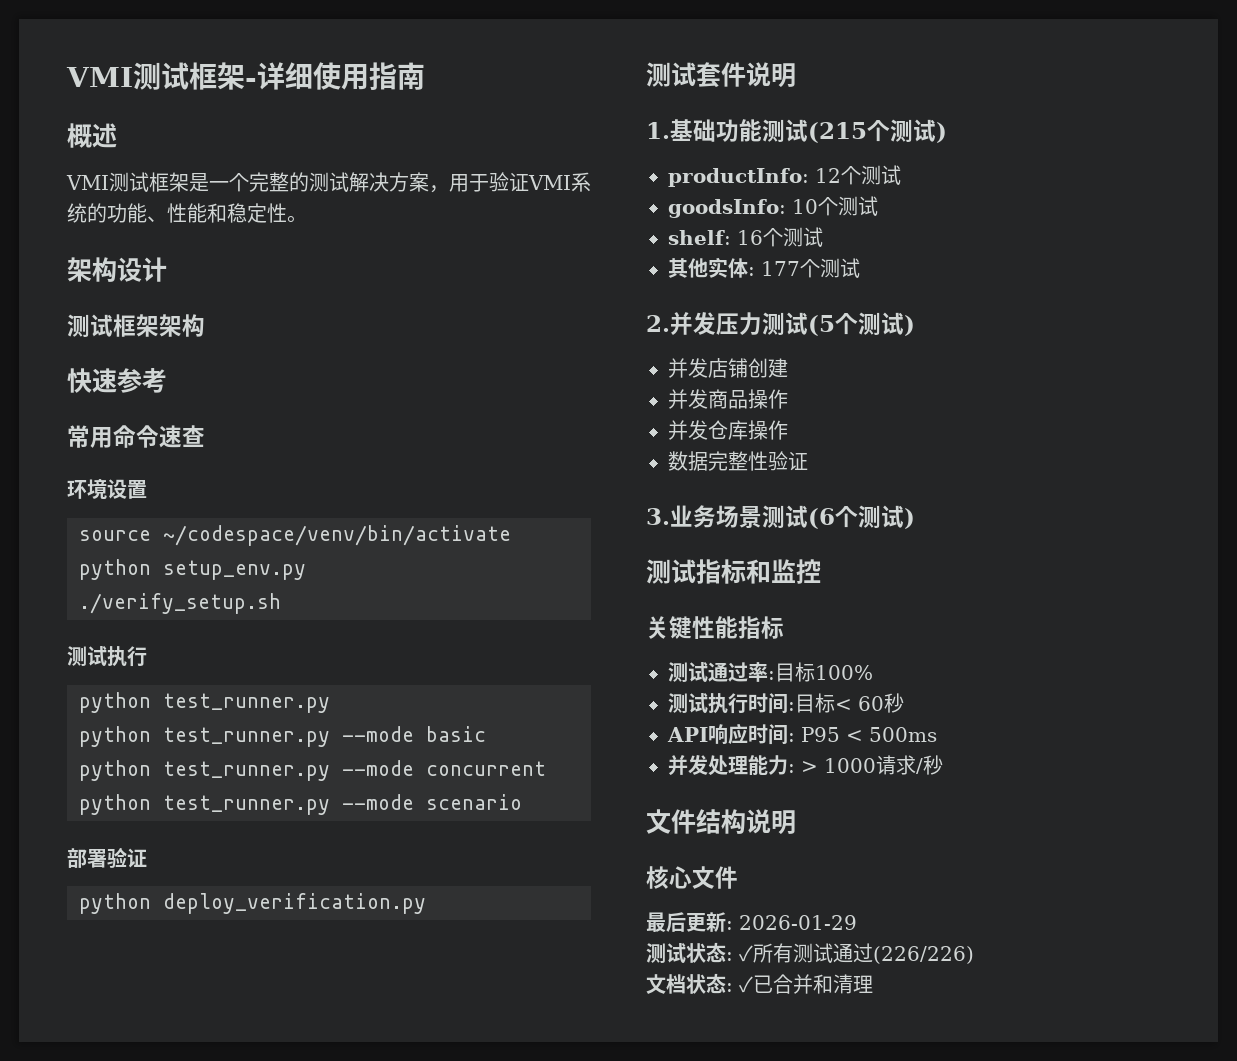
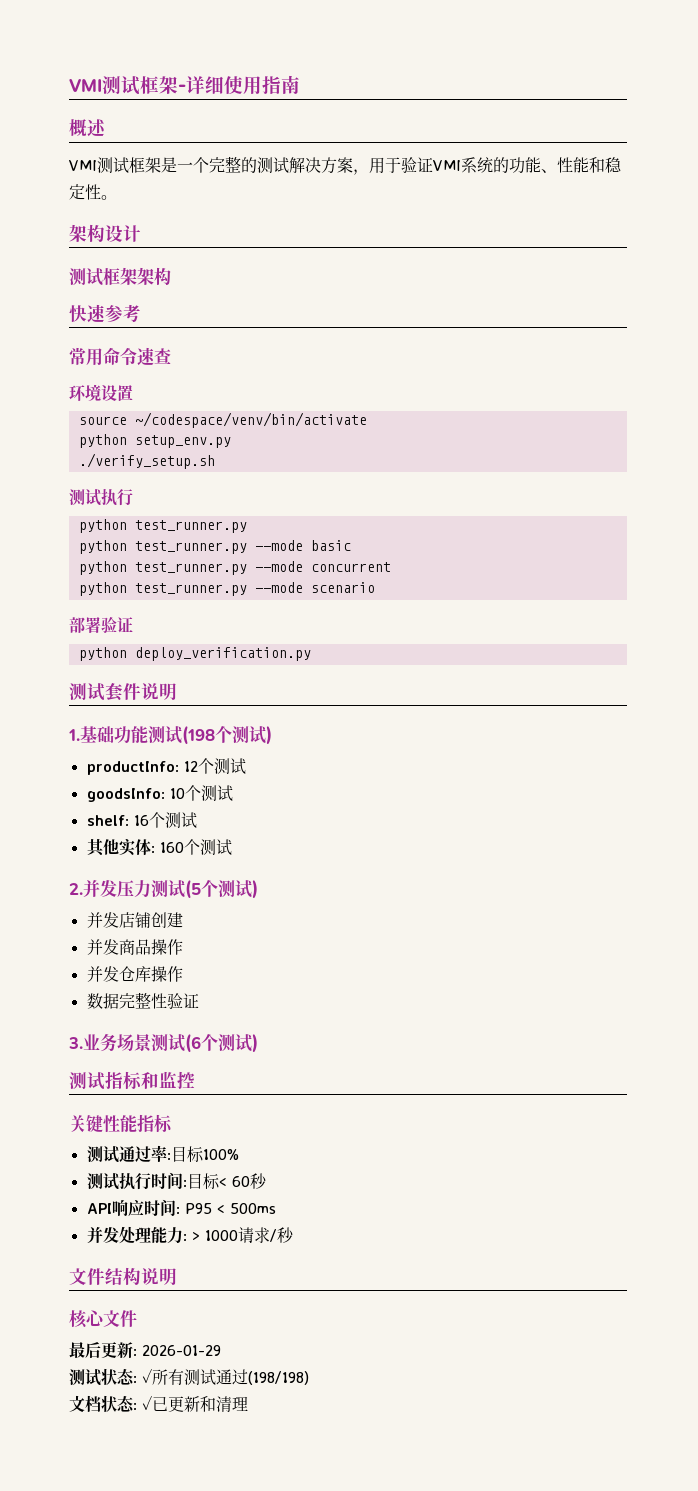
[808,122,867,143] (215 -> [182,725,215,745] (198
[761,261,800,276] 177 -> [159,842,184,853] 160
[873,946,974,964] (226/226) -> [248,1371,309,1385] (198/198)
[773,974,813,994] 合并 -> [168,1396,200,1412] 更新

